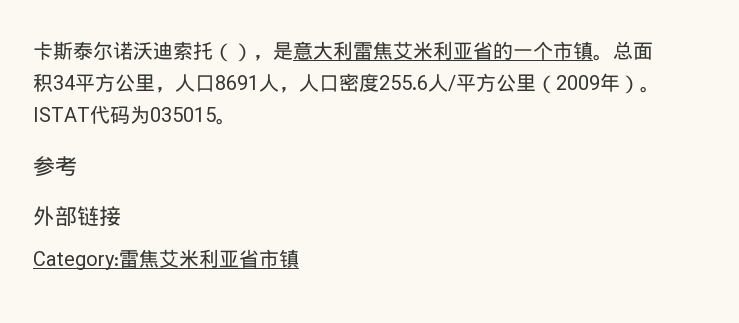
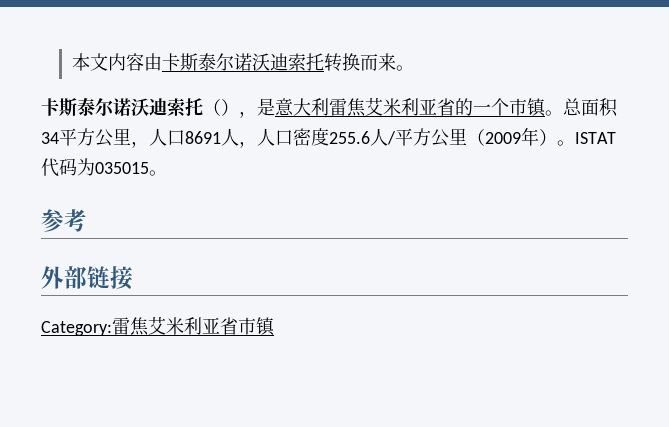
(33, 50) none -> [71,53,414,72] 本文内容由卡斯泰尔诺沃迪索托转换而来。 //

